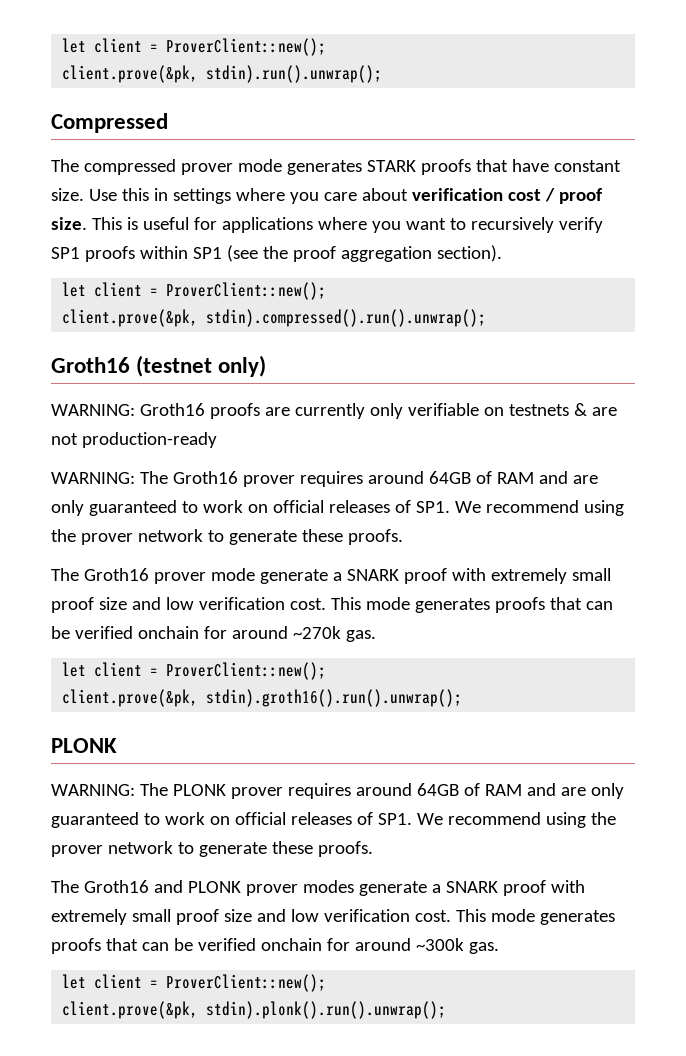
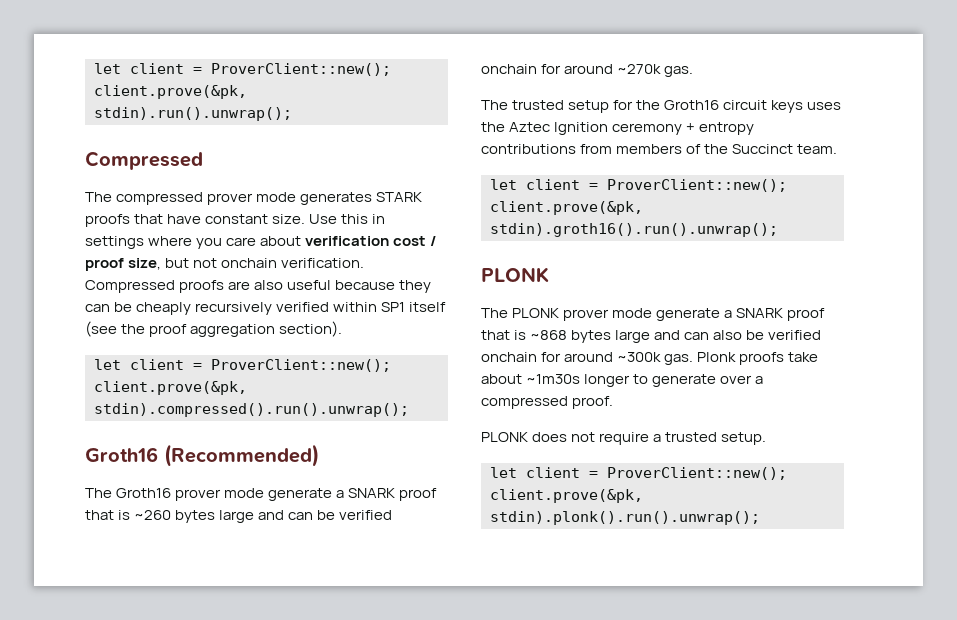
[51,217,603,233] [51,246,135,262] size. This is useful for applications where you want to recursively verify SP1 proofs -> [128,258,365,270] [85,280,432,293] [85,302,330,315] size, but not onchain verification. Compressed proofs are also useful because they can be cheaply recursively verified
(222, 253) none -> [409,302,447,312] itself
[136,355,267,377] [51,403,617,419] [51,432,217,448] [51,471,598,487] [51,500,624,516] [51,529,403,545] (testnet only) // WARNING: Groth16 proofs are currently only verifiable on testnets & are not production-ready // WARNING: The Groth16 prover requires around 64GB of RAM and are only guaranteed to work on official releases of SP1. We recommend using the prover network to generate these proofs. -> [164,444,319,467] (Recommended)
[451,568,611,584] [51,597,582,613] with extremely small proof size and low verification cost. This mode generates proofs that -> [85,510,285,523] that is ~260 bytes large and
(376, 636) none -> [481,100,842,113] [481,122,755,135] [481,144,838,154] // The trusted setup for the Groth16 circuit keys uses the Aztec Ignition ceremony + entropy contributions from members of the Succinct team.
[51,784,135,796] WARNING: -> (549, 275) none
[287,783,624,799] [51,812,616,828] [51,841,373,857] [51,880,585,896] [51,909,615,925] [51,938,169,954] requires around 64GB of RAM and are only guaranteed to work on official releases of SP1. We recommend using the prover network to generate these proofs. // The Groth16 and PLONK prover modes generate a SNARK proof with extremely small proof size and low verification cost. This mode generates proofs that can -> [612,308,826,321] [481,330,743,343] mode generate a SNARK proof that is ~868 bytes large and can also
(499, 948) none -> [697,352,819,365] [481,374,764,387] [481,396,614,409] [481,432,767,445] Plonk proofs take about ~1m30s longer to generate over a compressed proof. // PLONK does not require a trusted setup.

